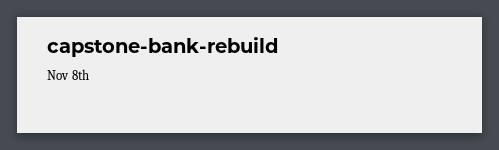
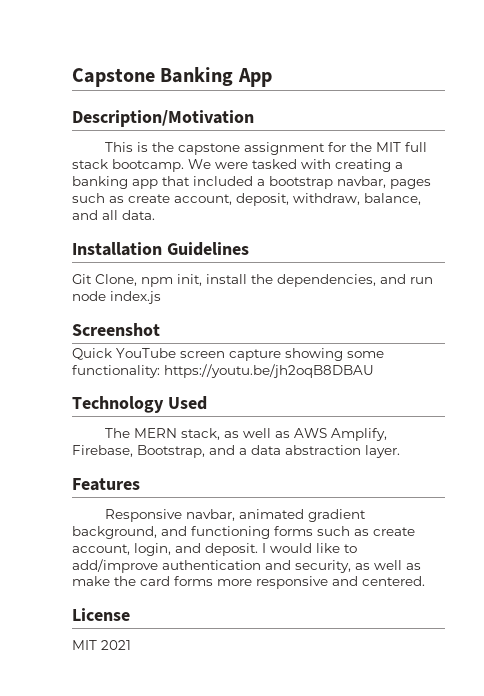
[47,37,279,57] [47,69,89,80] capstone-bank-rebuild // Nov 8th -> [72,67,272,87] [72,110,254,127] [104,142,427,155] [72,159,403,172] [72,176,431,189] [72,193,421,206] [72,210,155,220] [72,242,249,256] [72,274,433,287] [72,291,161,304] [72,323,160,336] [72,348,384,361] [72,364,374,378] [72,396,207,413] [104,428,387,441] [72,445,400,458] [72,478,140,491] [104,509,366,522] [72,526,415,539] [72,543,357,556] [72,559,421,573] [72,576,425,589] [72,608,130,621] [72,640,131,650] Capstone Banking App // Description/Motivation // This is the capstone assignment for the MIT full stack bootcamp. We were tasked with creating a banking app that included a bootstrap navbar, pages such as create account, deposit, withdraw, balance, and all data. // Installation Guidelines // Git Clone, npm init, install the dependencies, and run node index.js // Screenshot // Quick YouTube screen capture showing some functionality: https://youtu.be/jh2oqB8DBAU // Technology Used // The MERN stack, as well as AWS Amplify, Firebase, Bootstrap, and a data abstraction layer. // Features // Responsive navbar, animated gradient background, and functioning forms such as create account, login, and deposit. I would like to add/improve authentication and security, as well as make the card forms more responsive and centered. // License // MIT 2021

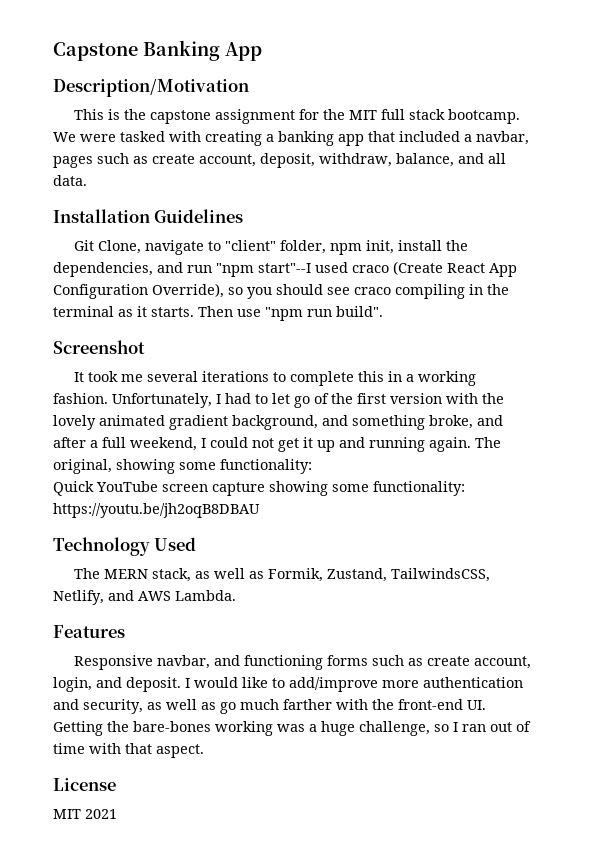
[269,176,333,189] bootstrap -> (472, 138) none
(137, 280) none -> [145,240,327,255] navigate to "client" folder,
[72,291,161,304] [72,323,160,336] node index.js // Screenshot -> [216,261,517,277] [53,283,509,299] [53,306,383,321] [53,340,145,354] [74,371,477,386] [53,393,504,408] [53,415,503,430] [53,437,501,452] [53,459,312,474] "npm start"--I used craco (Create React App Configuration Override), so you should see craco compiling in the terminal as it starts. Then use "npm run build". // Screenshot // It took me several iterations to complete this in a working fashion. Unfortunately, I had to let go of the first version with the lovely animated gradient background, and something broke, and after a full weekend, I could not get it up and running again. The original, showing some functionality:
[293,428,387,441] [72,445,400,458] AWS Amplify, Firebase, Bootstrap, and a data abstraction layer. -> [268,568,491,582] [53,590,236,605] Formik, Zustand, TailwindsCSS, Netlify, and AWS Lambda.
[238,509,366,522] [72,526,157,539] animated gradient background, -> (211, 662) none
(158, 566) none -> [382,680,419,688] more
[72,576,425,589] make the card forms more responsive and centered. -> [220,699,486,714] [53,721,531,736] [53,743,204,758] go much farther with the front-end UI. Getting the bare-bones working was a huge challenge, so I ran out of time with that aspect.

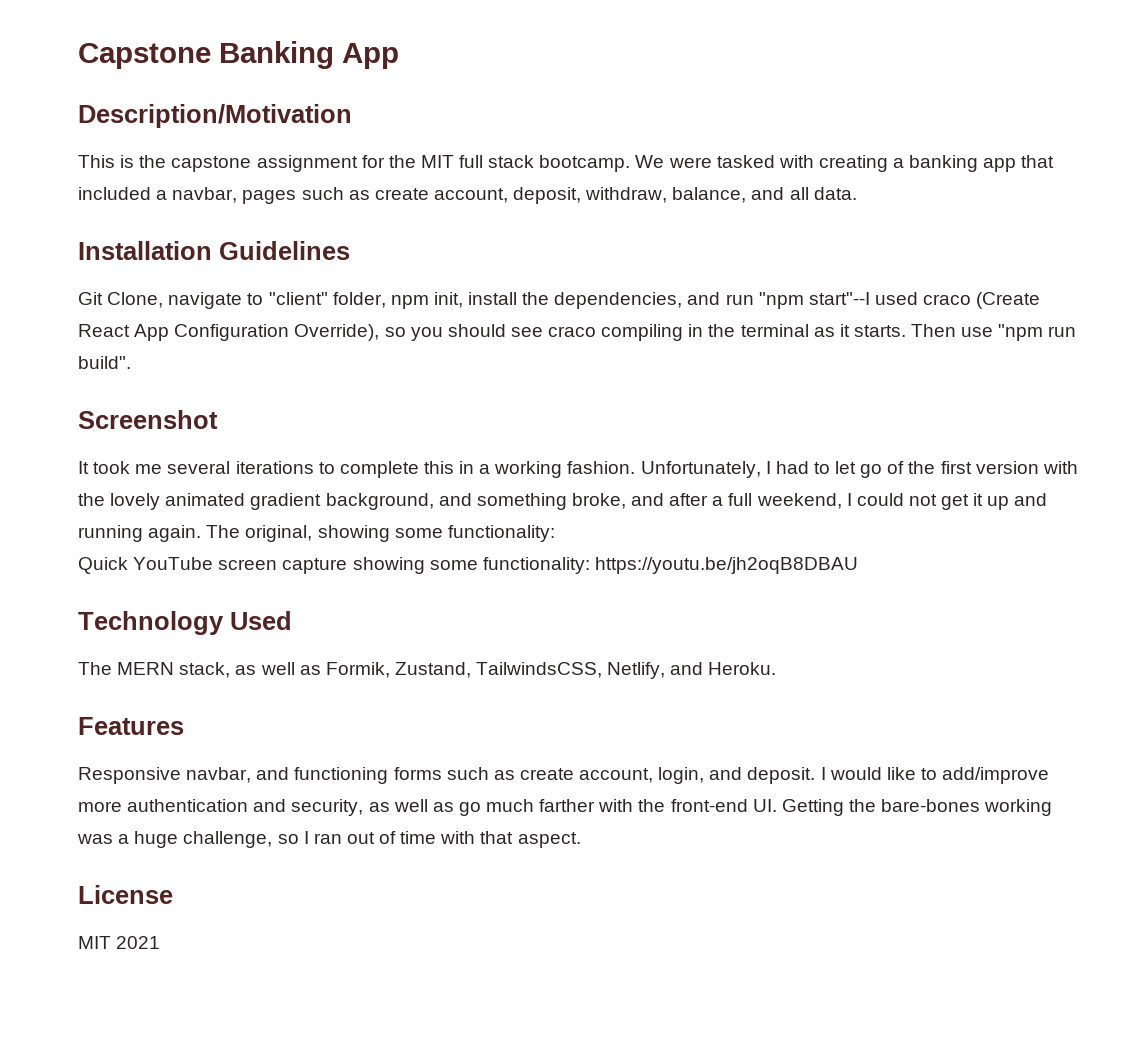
[138,590,236,601] AWS Lambda. -> [708,662,777,675] Heroku.

